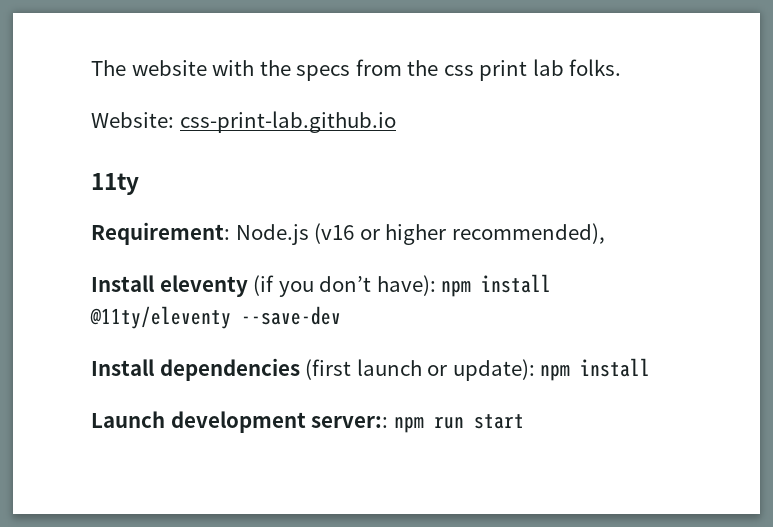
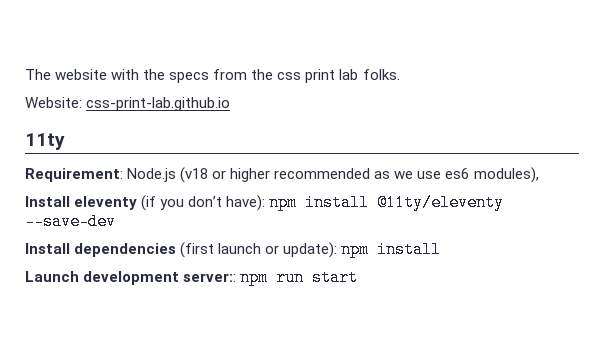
[314,223,355,244] (v16 -> [180,167,209,183] (v18
[451,223,605,244] recommended), -> [274,167,539,183] recommended as we use es6 modules),

